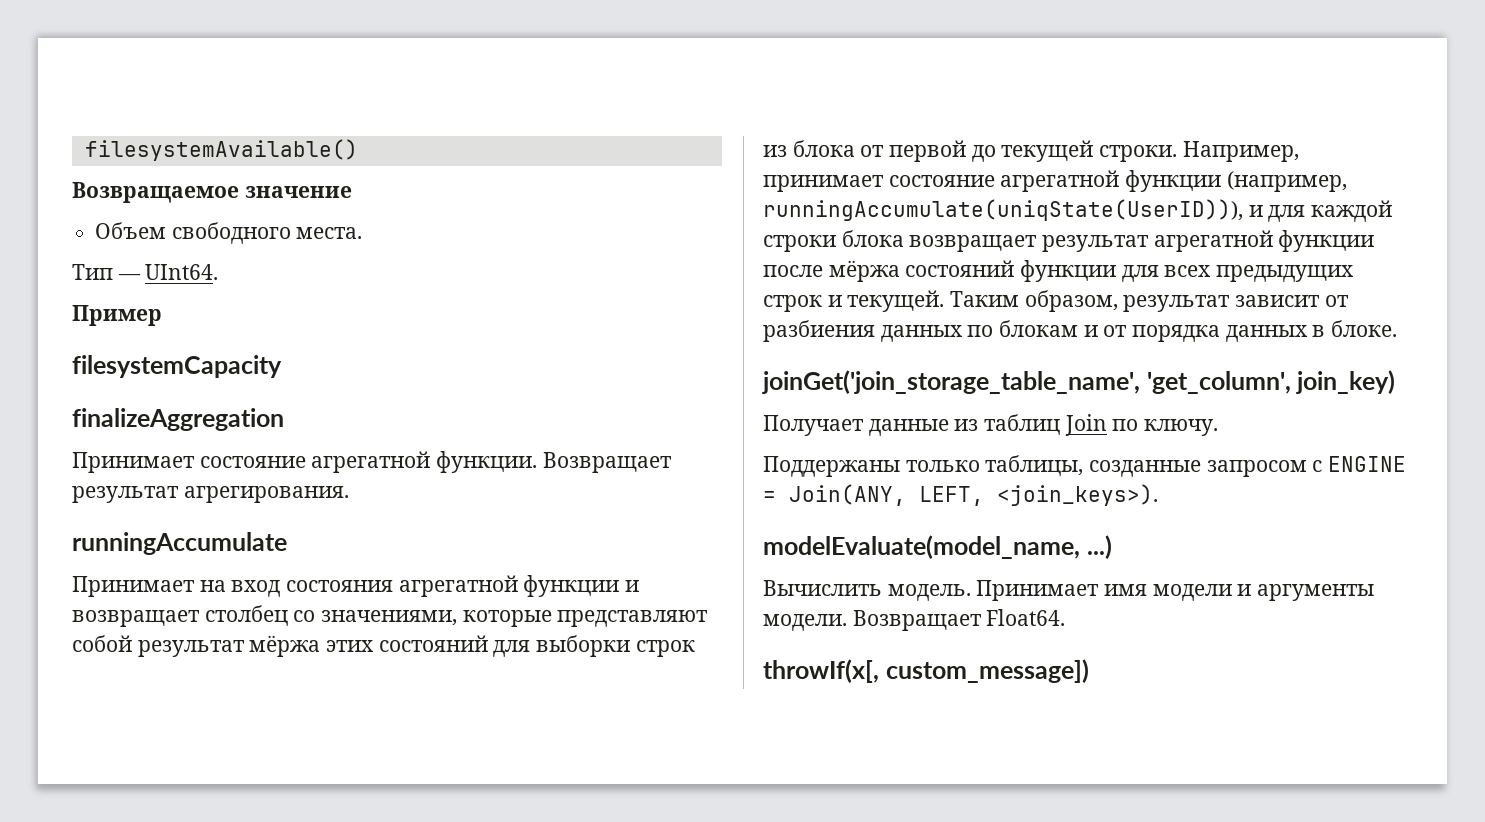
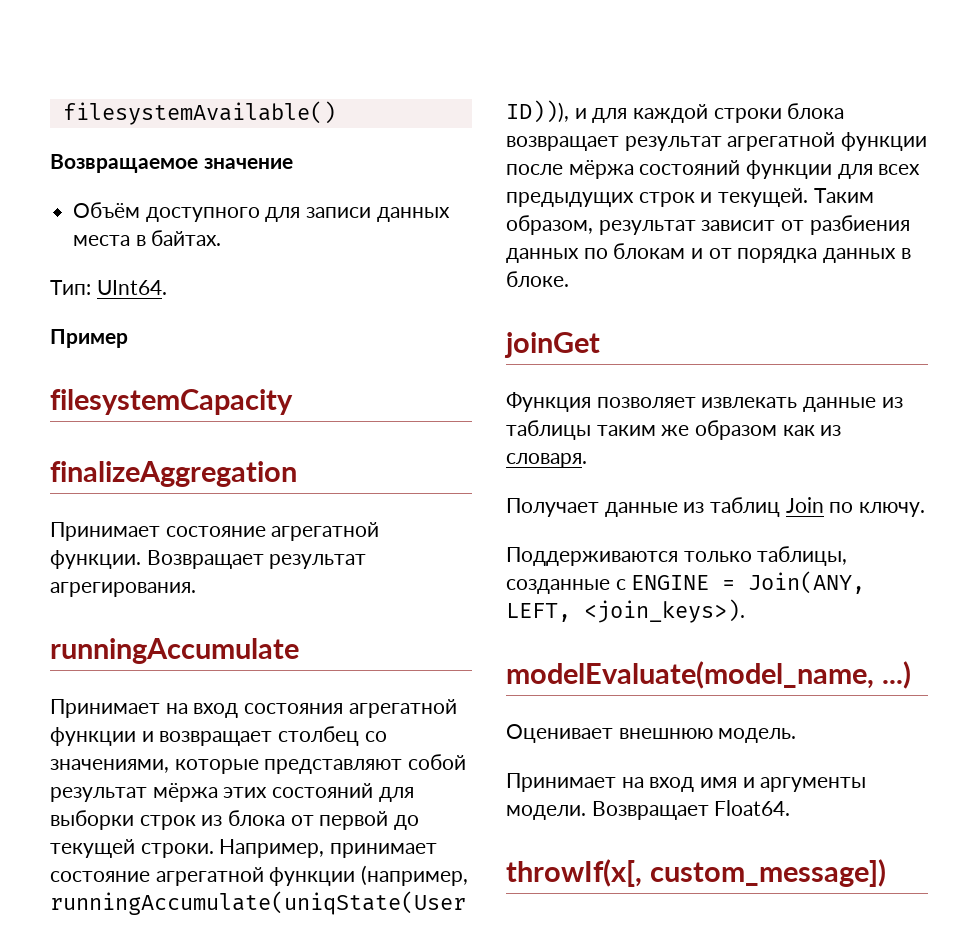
[95,222,363,244] [72,264,141,280] Объем свободного места. // Тип — -> [73,202,450,222] [73,230,222,246] [50,280,91,295] Объём доступного для записи данных места в байтах. // Тип:
[762,370,1396,394] joinGet('join_storage_table_name', 'get_column', join_key) -> [504,332,600,358] [506,392,903,412] [506,420,842,440] [506,453,587,468] joinGet // Функция позволяет извлекать данные из таблицы таким же образом как из словаря.
[763,456,900,477] Поддержаны -> [506,547,678,566] Поддерживаются
[1206,460,1307,477] запросом -> (610, 586) none
[763,580,882,596] Вычислить -> [506,724,713,743] Оценивает внешнюю
[976,580,1232,601] Принимает имя модели -> [506,773,738,792] // Принимает на вход имя

